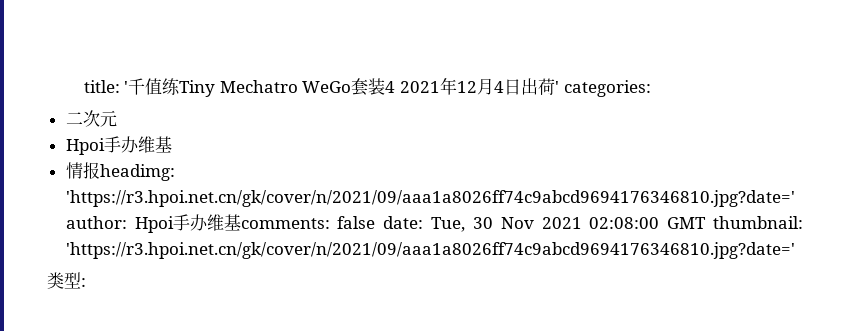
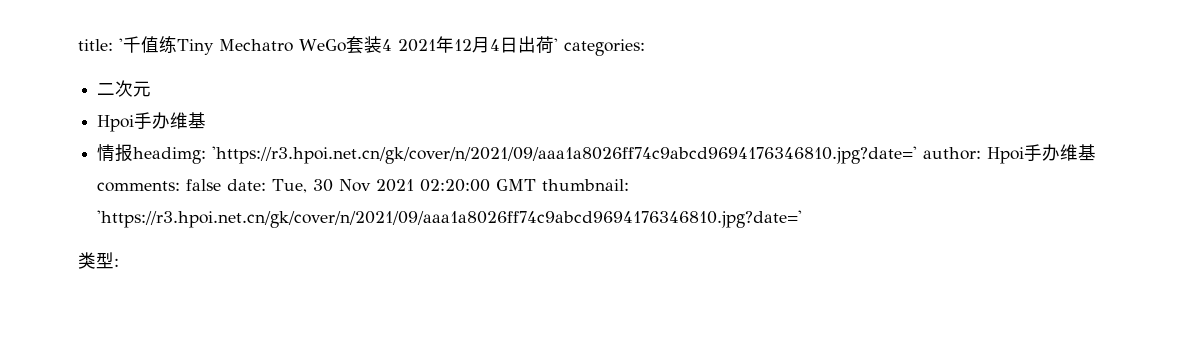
[589,217,660,229] 02:08:00 -> [420,179,491,192] 02:20:00

